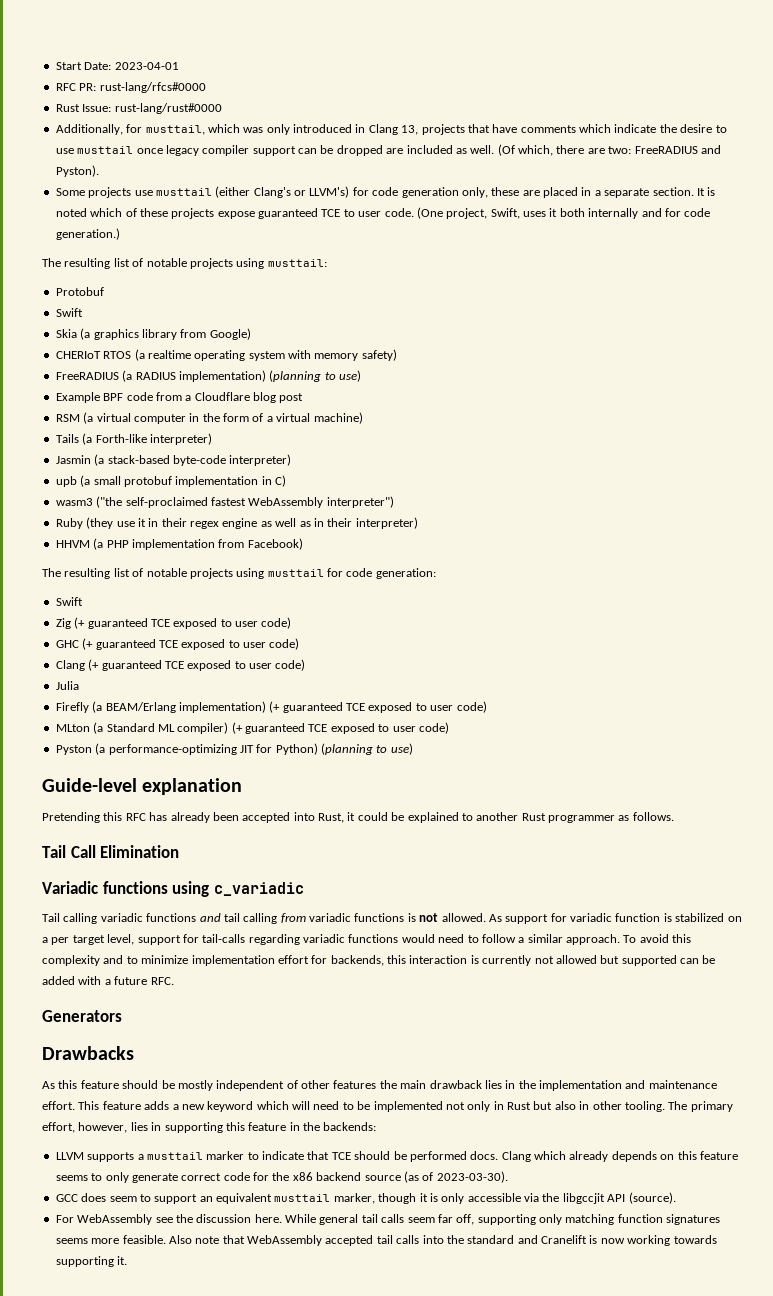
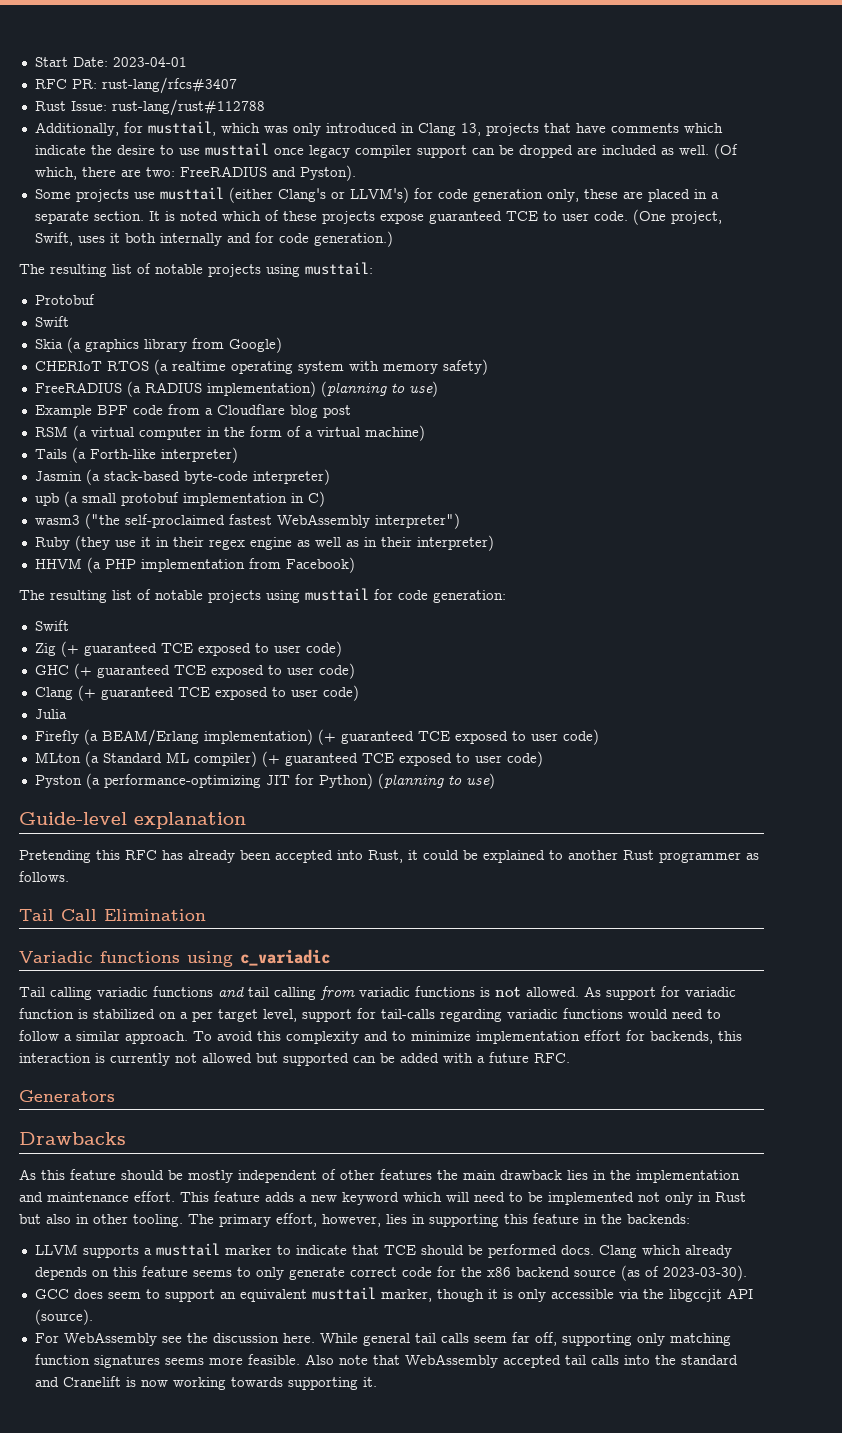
[99,82,206,93] rust-lang/rfcs#0000 -> [101,77,237,94] rust-lang/rfcs#3407
[114,103,222,114] rust-lang/rust#0000 -> [111,99,265,116] rust-lang/rust#112788

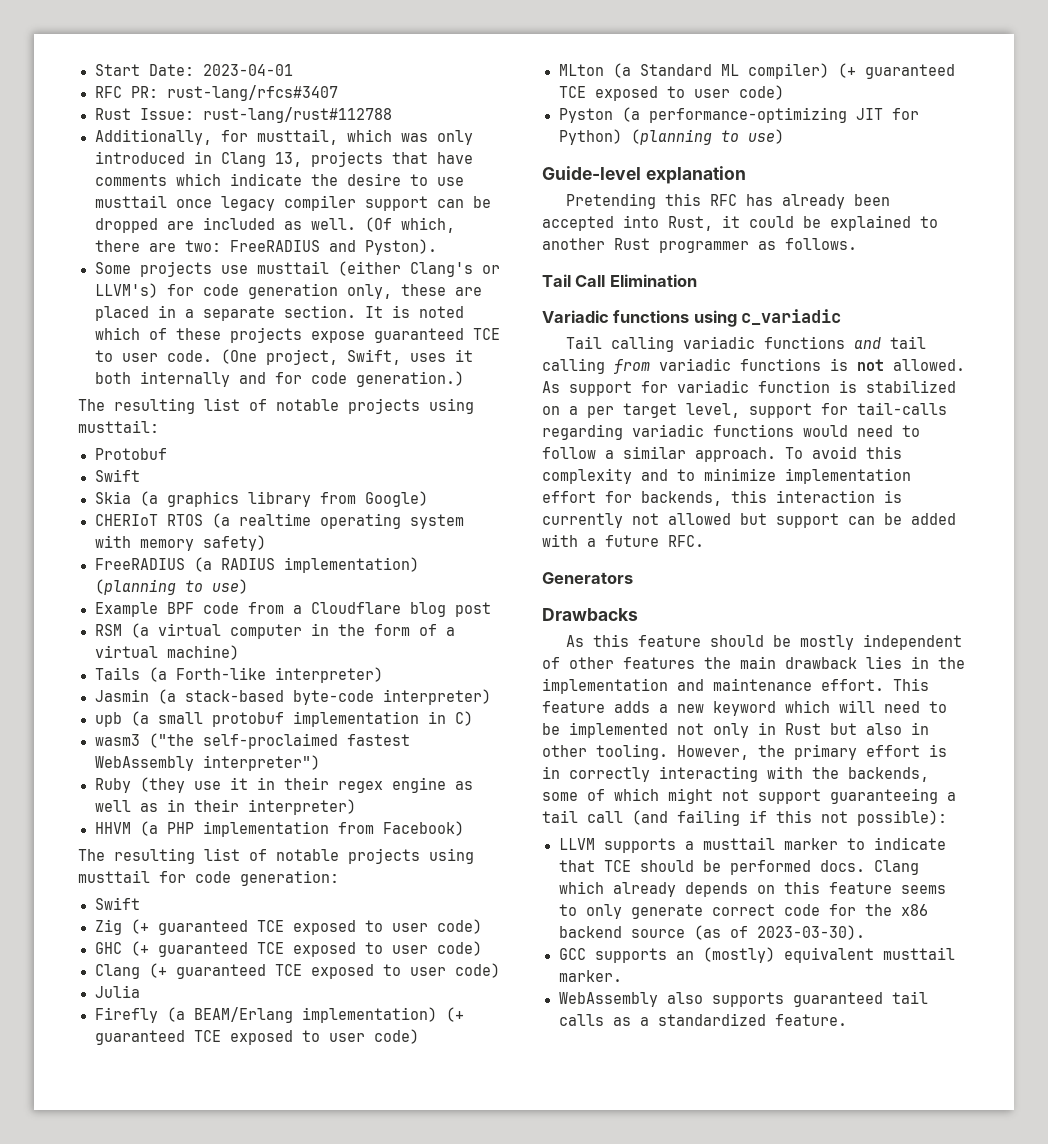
[283,1053,349,1066] supported -> [776,513,839,528] support
[188,1213,690,1227] The primary effort, however, lies in supporting this feature in the backends: -> [677,744,947,760] [542,766,929,782] [542,788,956,804] [542,810,947,826] However, the primary effort is in correctly interacting with the backends, some of which might not support guaranteeing a tail call (and failing if this not possible):
[73,1287,753,1302] [34,1309,93,1325] [34,1332,731,1346] [34,1354,738,1368] [34,1376,377,1390] does seem to support an equivalent musttail marker, though it is only accessible via the libgccjit API (source). // For WebAssembly see the discussion here. While general tail calls seem far off, supporting only matching function signatures seems more feasible. Also note that WebAssembly accepted tail calls into the standard and Cranelift is now working towards supporting it. -> [594,947,955,963] [558,970,622,982] [558,991,928,1007] [558,1013,847,1026] supports an (mostly) equivalent musttail marker. // WebAssembly also supports guaranteed tail calls as a standardized feature.

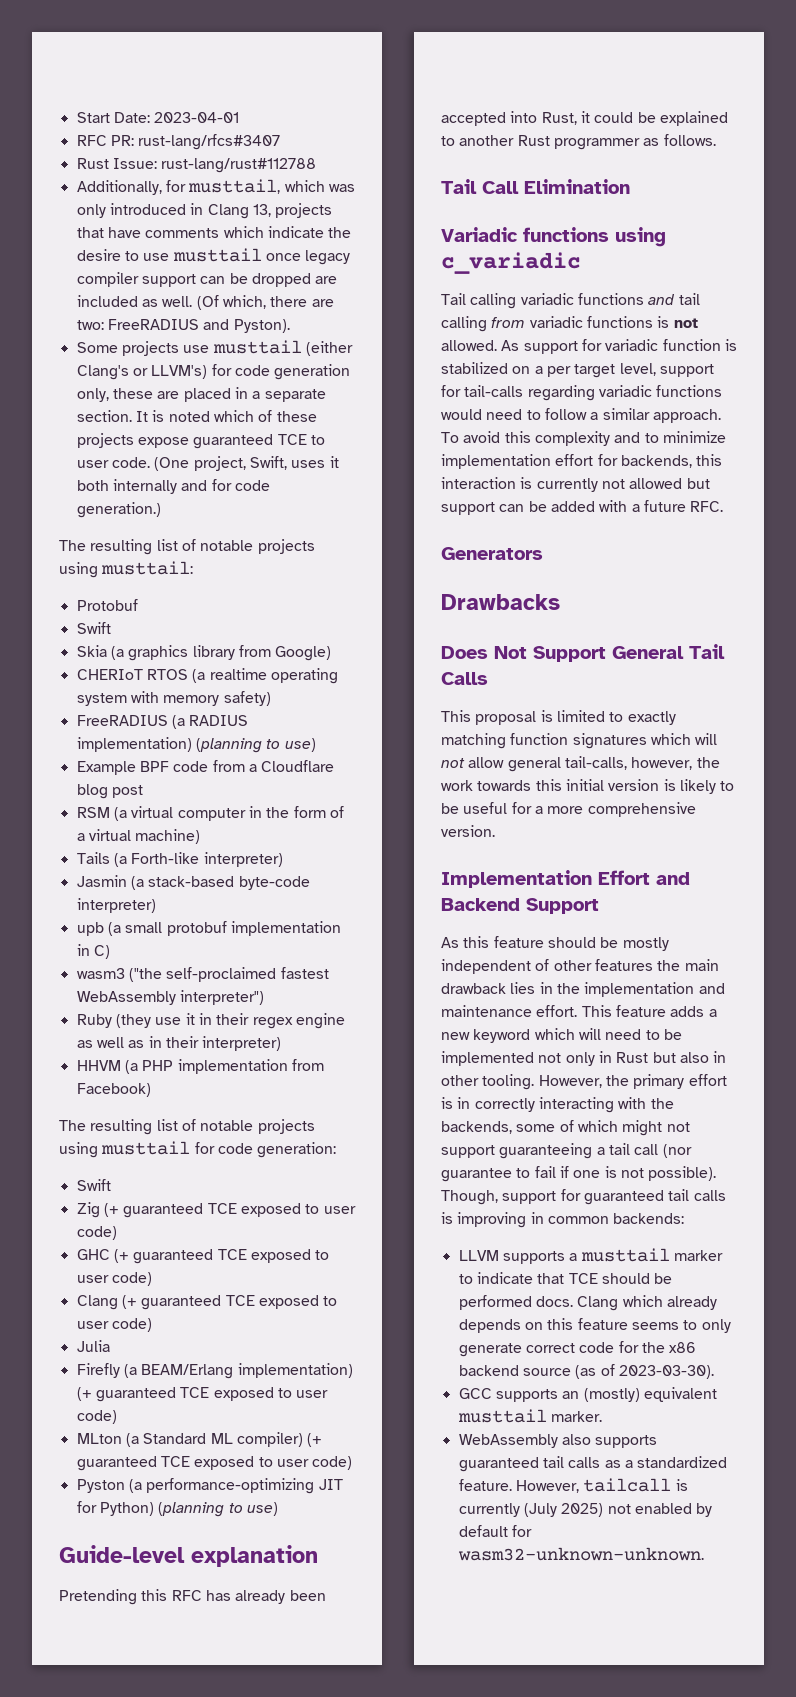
(638, 614) none -> [441,644,725,662] [441,672,488,685] [441,710,676,725] [441,733,718,749] [441,756,720,772] [441,779,735,794] [441,802,696,817] [441,825,495,837] [441,870,690,888] [441,898,599,914] // Does Not Support General Tail Calls // This proposal is limited to exactly matching function signatures which will not allow general tail-calls, however, the work towards this initial version is likely to be useful for a more comprehensive version. // Implementation Effort and Backend Support
[632,810,947,826] (and failing if this not possible): -> [662,1144,692,1158] [441,1166,717,1182] [441,1189,726,1205] [441,1212,685,1228] (nor guarantee to fail if one is not possible). Though, support for guaranteed tail calls is improving in common backends:
(847, 1020) none -> [515,1478,688,1493] [458,1503,713,1517] [458,1525,532,1537] [457,1547,704,1561] However, tailcall is currently (July 2025) not enabled by default for wasm32-unknown-unknown.

